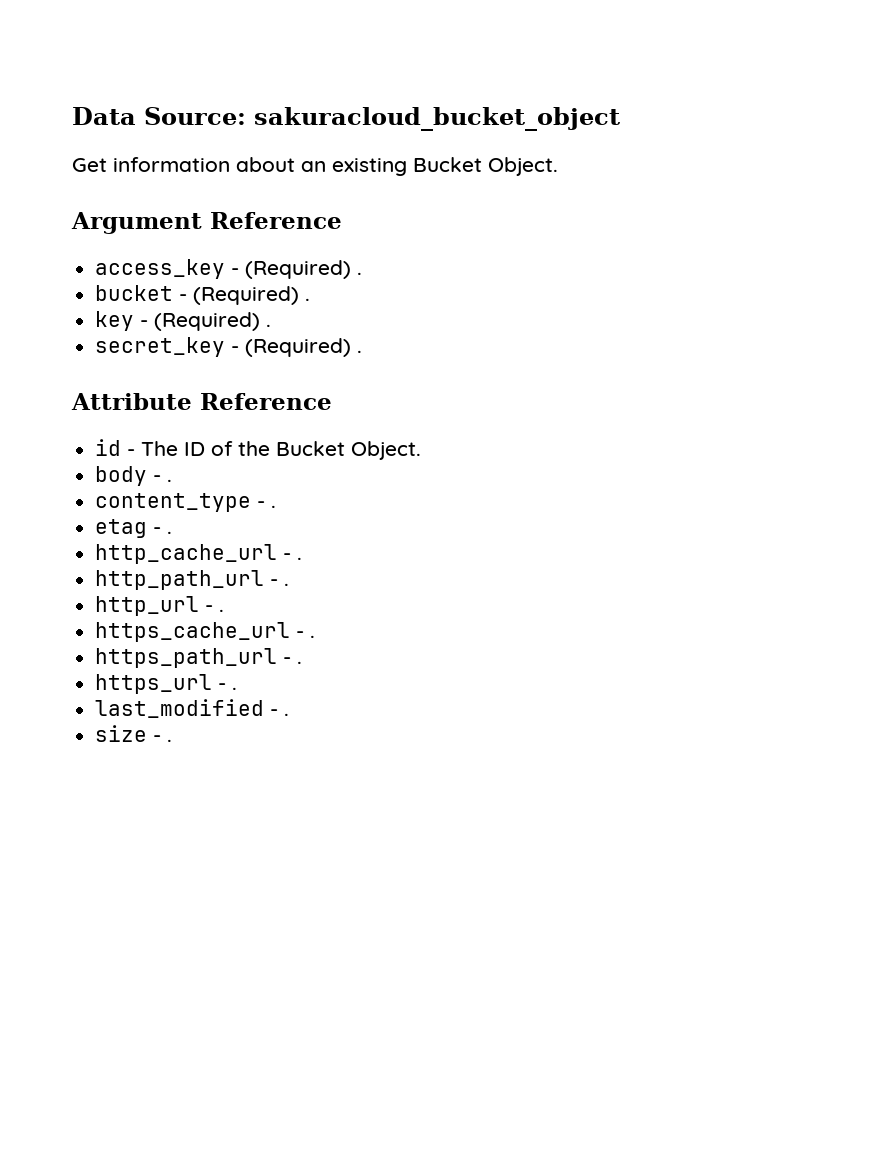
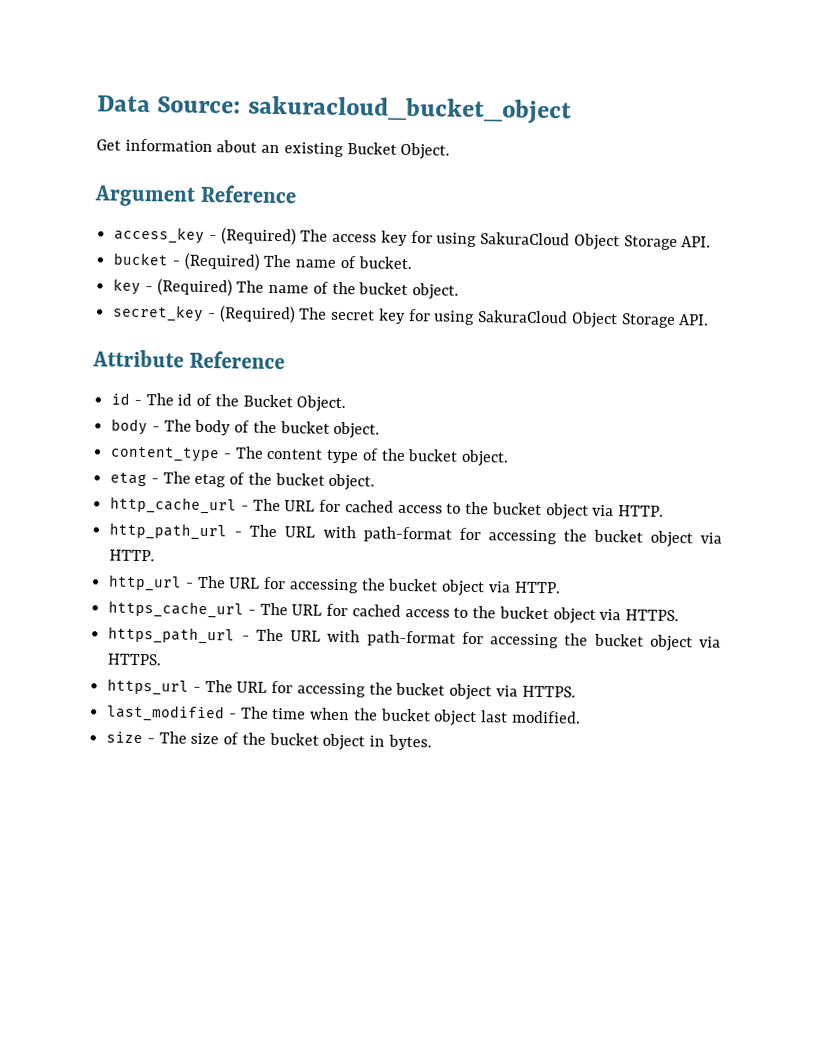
[357,272,363,275] . -> [300,229,712,251] The access key for using SakuraCloud Object Storage API.
[305,298,311,301] . -> [263,254,412,270] The name of bucket.
[266,324,272,327] [95,337,363,357] . // secret_key - (Required) . -> [236,280,460,300] [112,304,710,329] The name of the bucket object. // secret_key - (Required) The secret key for using SakuraCloud Object Storage API.
[184,442,206,456] ID -> [177,393,193,406] id
[167,479,173,482] [95,493,277,512] [95,519,173,538] [95,544,303,564] [95,570,290,590] [95,596,225,616] [95,622,316,642] [95,648,303,668] [95,674,238,694] [95,699,290,718] [95,725,173,742] . // content_type - . // etag - . // http_cache_url - . // http_path_url - . // http_url - . // https_cache_url - . // https_path_url - . // https_url - . // last_modified - . // size - . -> [163,419,381,439] [110,446,510,467] [110,471,376,491] [110,496,664,520] [109,522,722,548] [109,549,156,562] [108,574,561,597] [108,600,679,624] [108,626,721,652] [107,653,162,666] [107,678,576,701] [106,704,581,727] [106,731,432,751] The body of the bucket object. // content_type - The content type of the bucket object. // etag - The etag of the bucket object. // http_cache_url - The URL for cached access to the bucket object via HTTP. // http_path_url - The URL with path-format for accessing the bucket object via HTTP. // http_url - The URL for accessing the bucket object via HTTP. // https_cache_url - The URL for cached access to the bucket object via HTTPS. // https_path_url - The URL with path-format for accessing the bucket object via HTTPS. // https_url - The URL for accessing the bucket object via HTTPS. // last_modified - The time when the bucket object last modified. // size - The size of the bucket object in bytes.

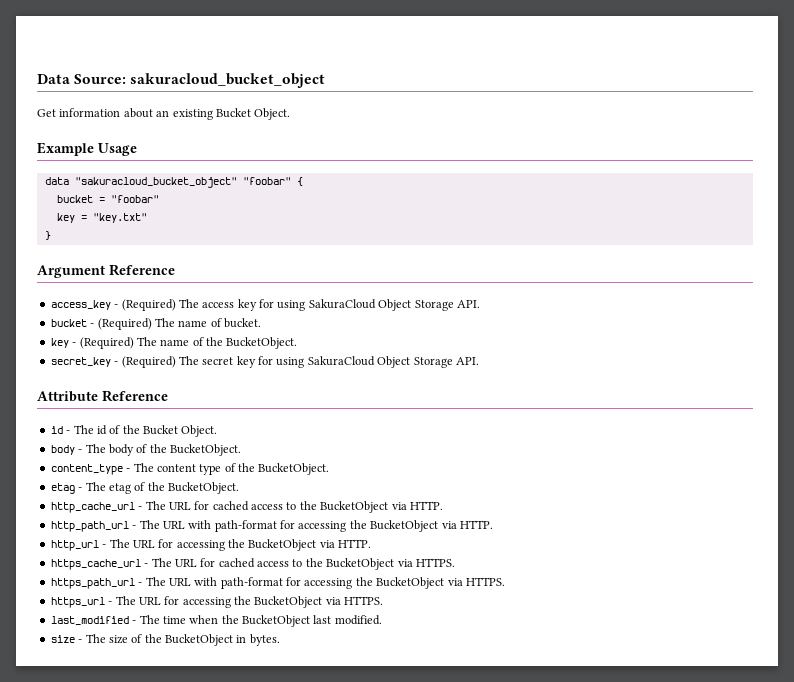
(451, 151) none -> [37,142,137,156] [44,177,303,188] [56,195,159,203] [56,213,147,223] [44,231,51,240] // Example Usage // data "sakuracloud_bucket_object" "foobar" { // bucket = "foobar" // key = "key.txt" // }
[358,282,460,300] bucket object. -> [226,337,298,349] BucketObject.
[279,421,381,439] bucket object. -> [170,444,241,456] BucketObject.
[407,449,510,467] bucket object. -> [258,463,330,475] BucketObject.
[274,473,376,491] bucket object. -> [168,482,239,494] BucketObject.
[491,502,589,520] bucket object -> [320,501,389,513] BucketObject
[592,529,693,548] bucket object -> [370,520,439,532] BucketObject
[387,578,486,597] bucket object -> [248,539,317,551] BucketObject
[498,606,596,624] bucket object -> [326,558,395,570] BucketObject
[593,633,693,652] bucket object -> [376,577,445,589] BucketObject
[395,682,493,701] bucket object -> [254,596,323,608] BucketObject
[380,708,478,727] bucket object -> [242,615,310,627] BucketObject
[268,732,366,751] bucket object -> [165,634,233,646] BucketObject

